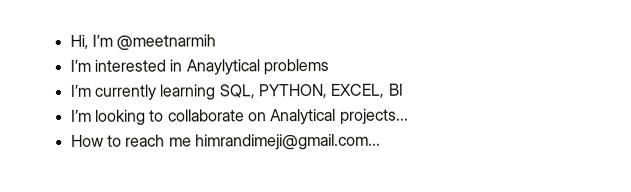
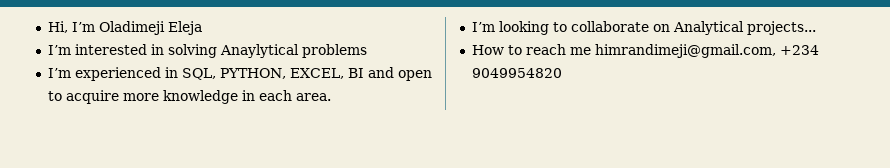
[116,34,217,51] @meetnarmih -> [98,21,202,35] Oladimeji Eleja
(183, 65) none -> [167,44,217,58] solving
[93,84,217,101] currently learning -> [74,67,178,81] experienced in
(403, 89) none -> [367,67,432,81] [47,90,331,104] and open to acquire more knowledge in each area.
[194,133,381,151] himrandimeji@gmail.com... -> [594,44,819,58] [471,68,562,78] himrandimeji@gmail.com, +234 9049954820

